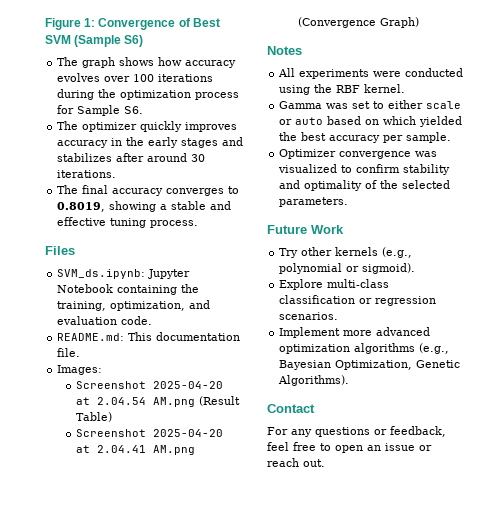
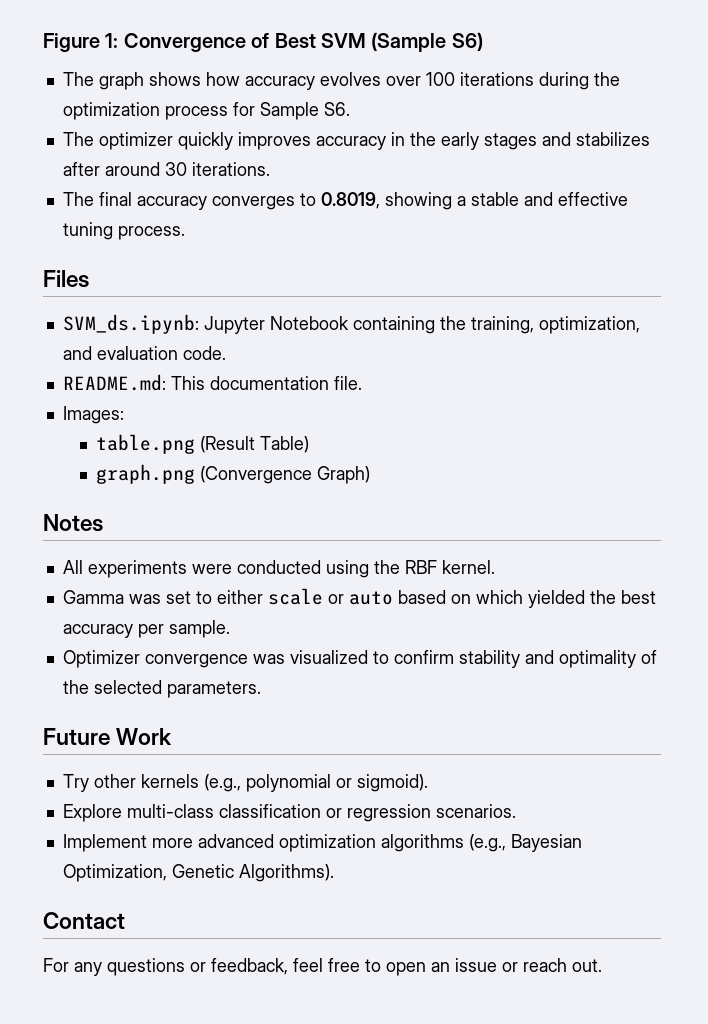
[76,381,224,389] [76,396,241,407] [76,412,113,422] [76,429,224,437] [76,445,196,455] Screenshot 2025-04-20 at 2.04.54 AM.png (Result Table) // Screenshot 2025-04-20 at 2.04.41 AM.png -> [96,434,310,454] [96,464,196,484] table.png (Result Table) // graph.png

